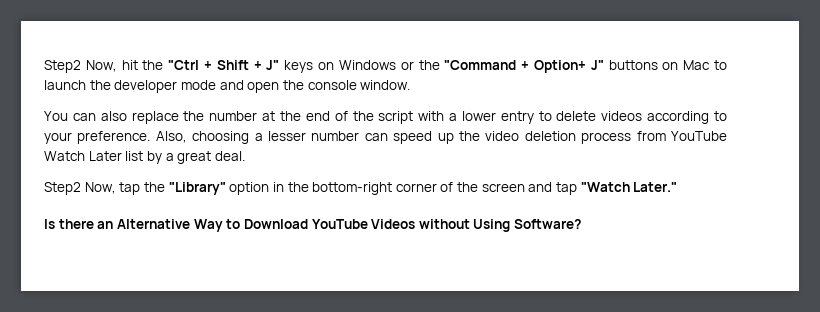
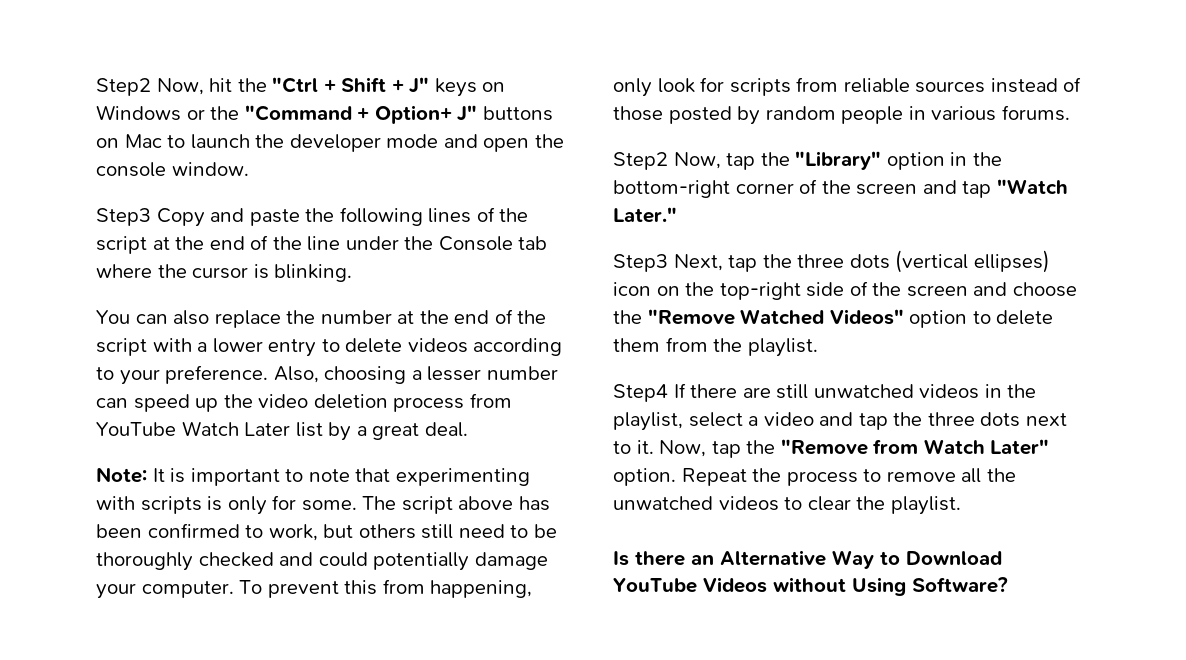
(411, 85) none -> [96,207,529,227] [96,235,548,254] [96,264,353,282] // Step3 Copy and paste the following lines of the script at the end of the line under the Console tab where the cursor is blinking.
(245, 156) none -> [96,467,530,486] [96,495,550,515] [96,523,557,541] [96,552,548,571] [96,579,533,599] [613,77,1082,97] [613,105,1070,125] // Note: It is important to note that experimenting with scripts is only for some. The script above has been confirmed to work, but others still need to be thoroughly checked and could potentially damage your computer. To prevent this from happening, only look for scripts from reliable sources instead of those posted by random people in various forums.
(678, 187) none -> [613,250,1050,273] [613,281,1077,300] [613,309,1054,328] [613,337,818,357] [613,383,1037,402] [613,412,1067,431] [613,439,1050,458] [613,468,1016,486] [613,496,961,515] // Step3 Next, tap the three dots (vertical ellipses) icon on the top-right side of the screen and choose the "Remove Watched Videos" option to delete them from the playlist. // Step4 If there are still unwatched videos in the playlist, select a video and tap the three dots next to it. Now, tap the "Remove from Watch Later" option. Repeat the process to remove all the unwatched videos to clear the playlist.

